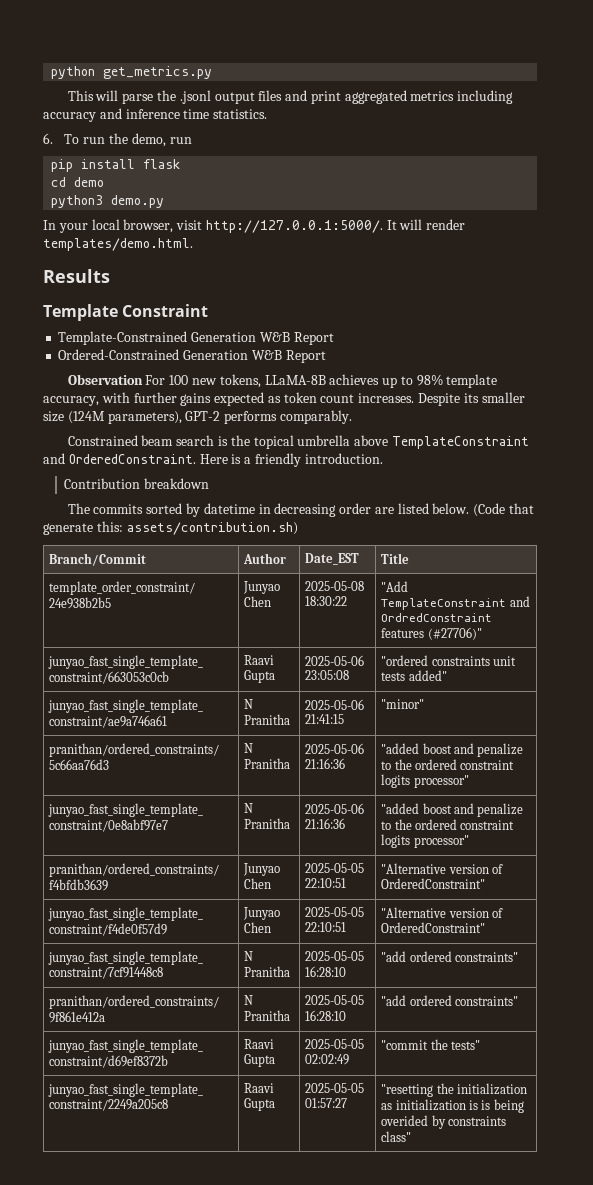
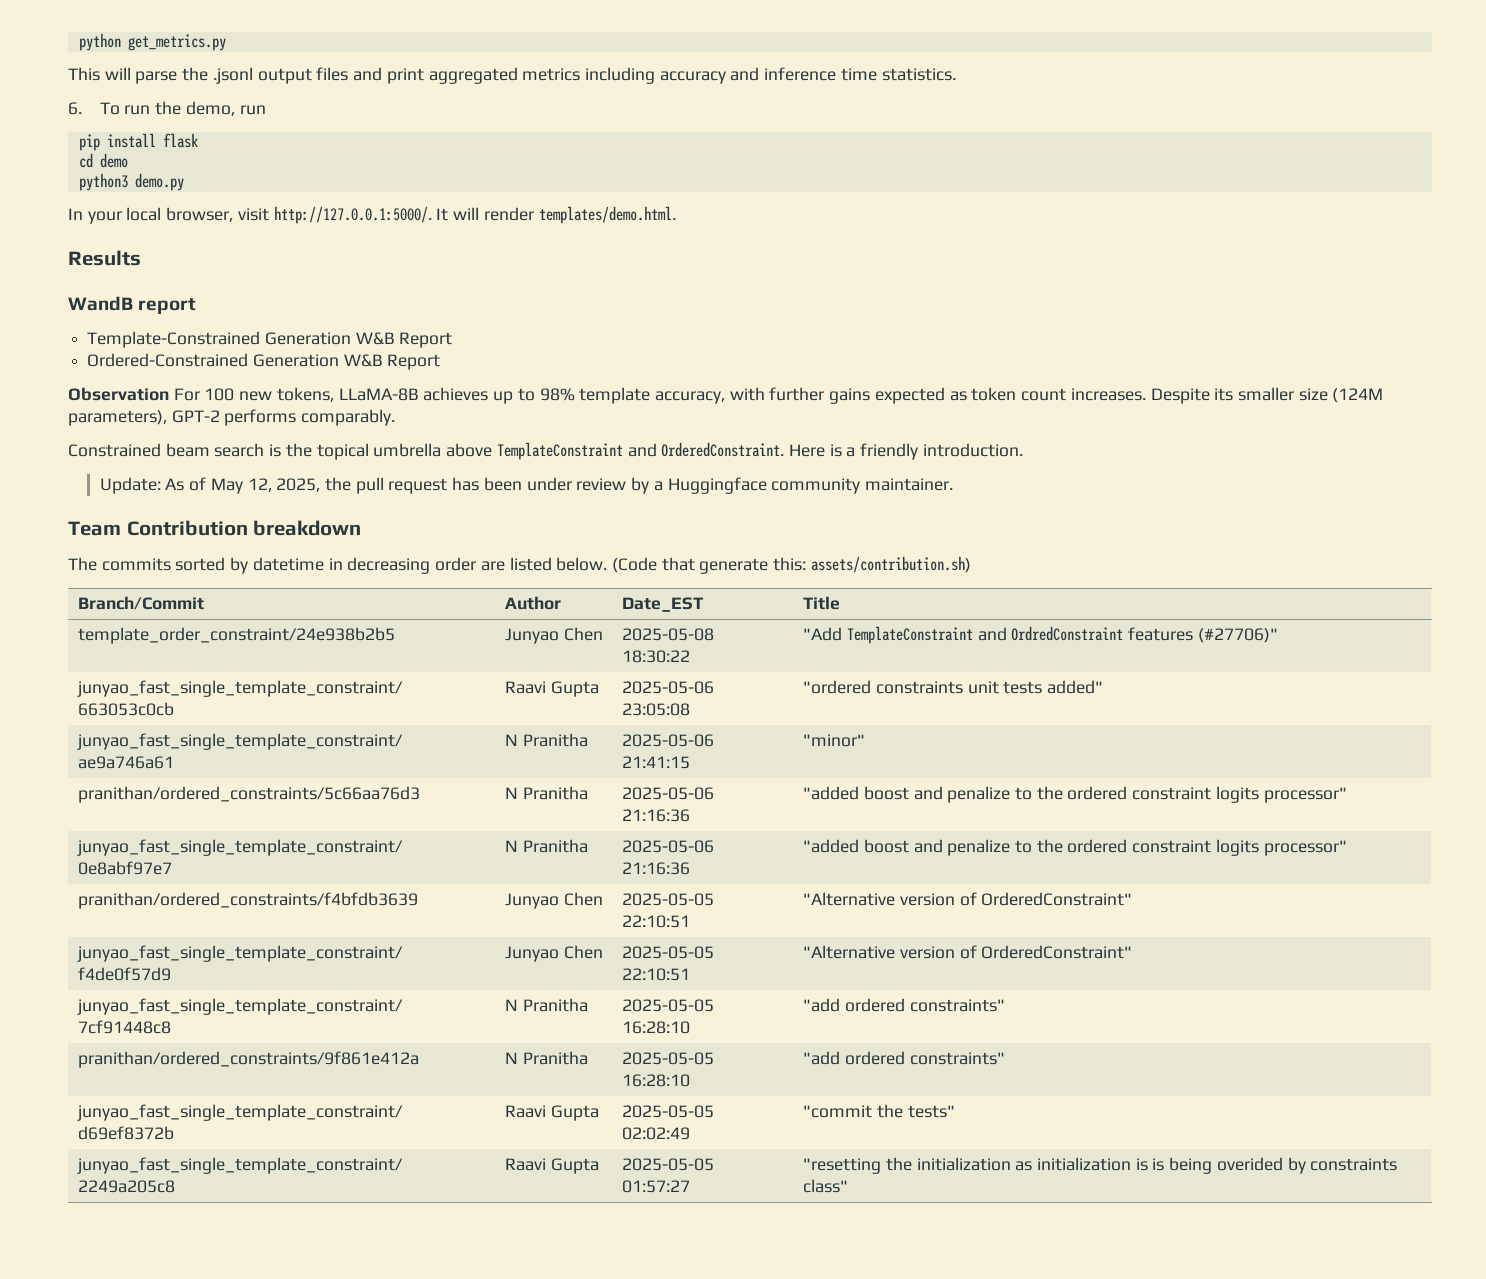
[43,304,209,321] Template Constraint -> [68,296,197,314] WandB report
(383, 458) none -> [99,477,953,494] [68,521,121,536] Update: As of May 12, 2025, the pull request has been under review by a Huggingface community maintainer. // Team

